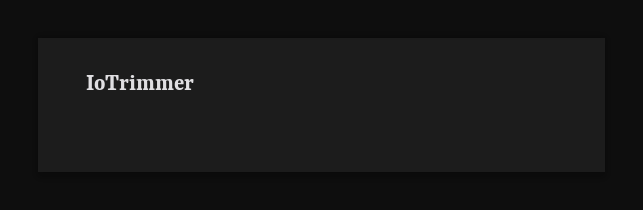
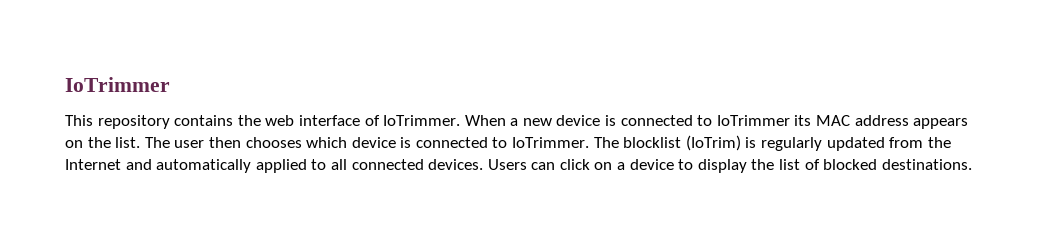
[86,75,194,90] IoTrimmer -> [65,77,170,92] [65,115,969,129] [65,135,951,151] [65,159,972,173] IoTrimmer // This repository contains the web interface of IoTrimmer. When a new device is connected to IoTrimmer its MAC address appears on the list. The user then chooses which device is connected to IoTrimmer. The blocklist (IoTrim) is regularly updated from the Internet and automatically applied to all connected devices. Users can click on a device to display the list of blocked destinations.

